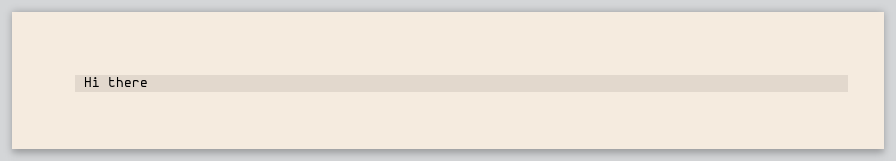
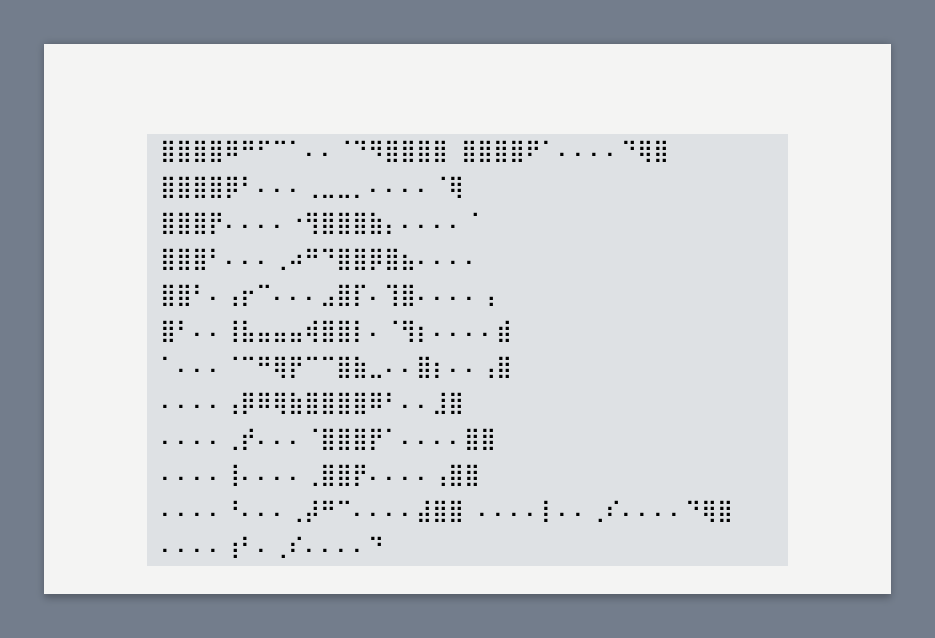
[83,77,148,87] Hi there -> [159,140,669,162] [159,176,464,198] [159,212,480,234] [159,248,480,270] [159,284,496,306] [159,320,512,342] [159,356,512,378] [159,392,464,414] [159,428,496,450] [159,464,480,486] [159,500,733,522] [159,536,384,558] ⣿⣿⣿⣿⠿⠛⠋⠉⠁⠄⠄⠈⠙⠻⣿⣿⣿⣿ ⣿⣿⣿⣿⠟⠁⠄⠄⠄⠄⠙⢿⣿ ⣿⣿⣿⣿⡿⠃⠄⠄⠄⢀⣀⣀⡀⠄⠄⠄⠄⠈⢿ ⣿⣿⣿⡟⠄⠄⠄⠄⠐⢻⣿⣿⣿⣷⡄⠄⠄⠄⠄⠈ ⣿⣿⣿⠃⠄⠄⠄⢀⠴⠛⠙⣿⣿⡿⣿⣦⠄⠄⠄⠄ ⣿⣿⠃⠄⢠⡖⠉⠄⠄⠄⣠⣿⡏⠄⢹⣿⠄⠄⠄⠄⢠ ⣿⠃⠄⠄⢸⣧⣤⣤⣤⢾⣿⣿⡇⠄⠈⢻⡆⠄⠄⠄⠄⣾ ⠁⠄⠄⠄⠈⠉⠛⢿⡟⠉⠉⣿⣷⣀⠄⠄⣿⡆⠄⠄⢠⣿ ⠄⠄⠄⠄⢠⡿⠿⢿⣷⣿⣿⣿⣿⠿⠃⠄⠄⣸⣿ ⠄⠄⠄⠄⢀⡞⠄⠄⠄⠈⣿⣿⣿⡟⠁⠄⠄⠄⠄⣿⣿ ⠄⠄⠄⠄⢸⠄⠄⠄⠄⢀⣿⣿⡟⠄⠄⠄⠄⢠⣿⣿ ⠄⠄⠄⠄⠘⠄⠄⠄⢀⡼⠛⠉⠄⠄⠄⠄⣼⣿⣿ ⠄⠄⠄⠄⡇⠄⠄⢀⠎⠄⠄⠄⠄⠙⢿⣿ ⠄⠄⠄⠄⢰⠃⠄⢀⠎⠄⠄⠄⠄⠙

